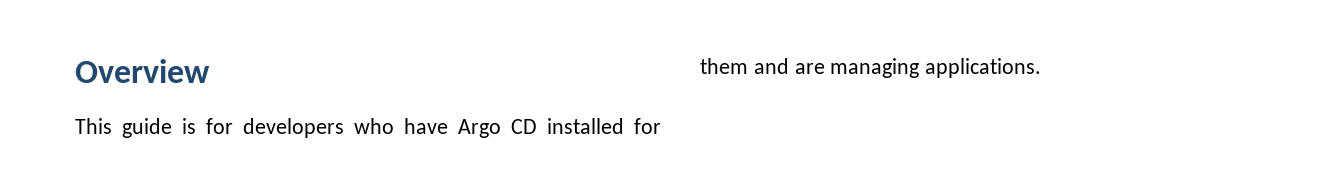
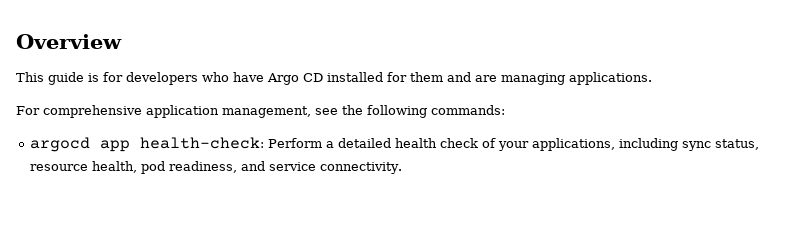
(1042, 68) none -> [16,105,505,118] [30,137,760,152] [30,161,403,174] // For comprehensive application management, see the following commands: // argocd app health-check: Perform a detailed health check of your applications, including sync status, resource health, pod readiness, and service connectivity.

